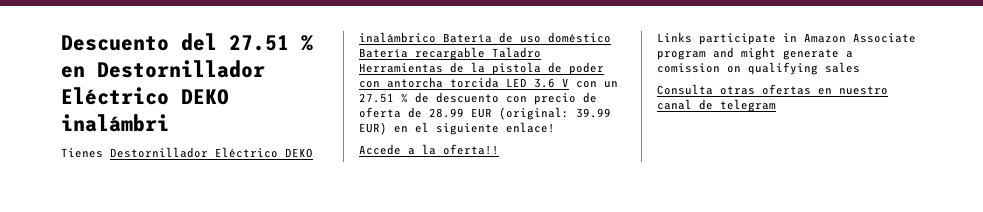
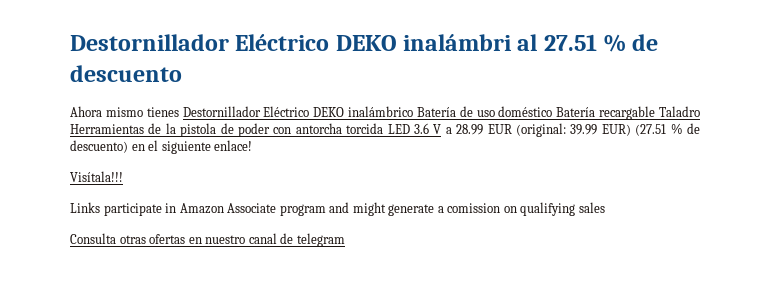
[61,33,313,51] [61,66,85,78] Descuento del 27.51 % en -> (70, 42) none
[61,148,103,158] // Tienes -> [517,34,659,52] [70,65,182,82] [70,106,179,117] al 27.51 % de descuento // Ahora mismo tienes
[576,81,618,88] [359,92,597,105] [359,107,422,118] con un 27.51 % de descuento con precio de oferta de -> [445,127,452,134] a
(387, 128) none -> [635,123,700,136] [70,140,128,153] (27.51 % de descuento)
[359,144,499,155] Accede a la oferta!! -> [70,171,123,182] Visítala!!!

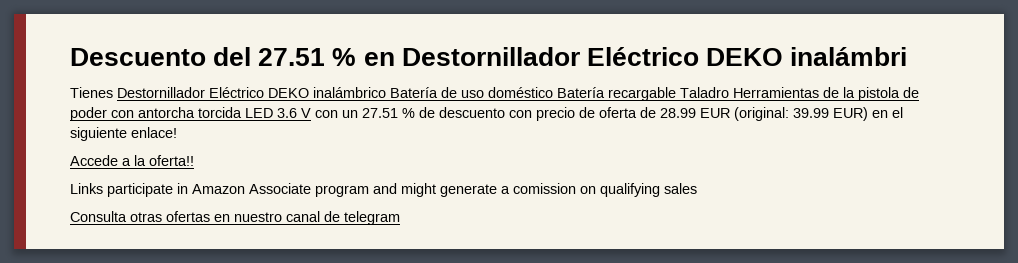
(70, 42) none -> [70,47,395,66] Descuento del 27.51 % en
[517,34,659,52] [70,65,182,82] [70,106,179,117] al 27.51 % de descuento // Ahora mismo tienes -> [70,87,113,98] // Tienes
[445,127,452,134] a -> [315,107,656,121] con un 27.51 % de descuento con precio de oferta de
[635,123,700,136] [70,140,128,153] (27.51 % de descuento) -> (868, 114) none
[70,171,123,182] Visítala!!! -> [70,155,194,166] Accede a la oferta!!

